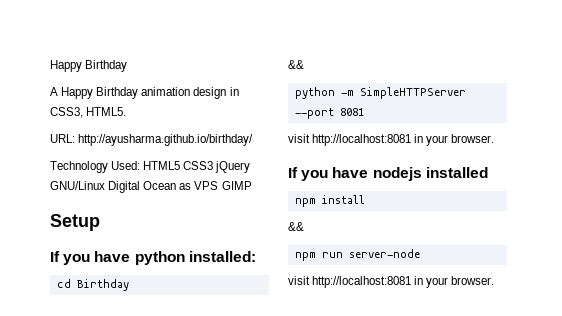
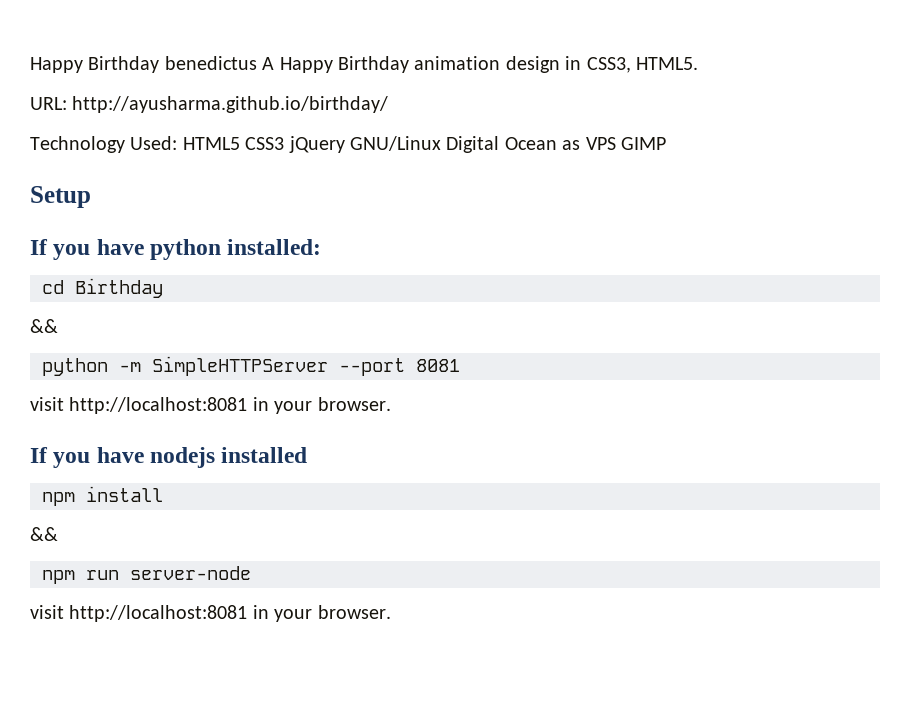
[50,60,128,72] Happy Birthday // -> [30,56,257,73] Happy Birthday benedictus

